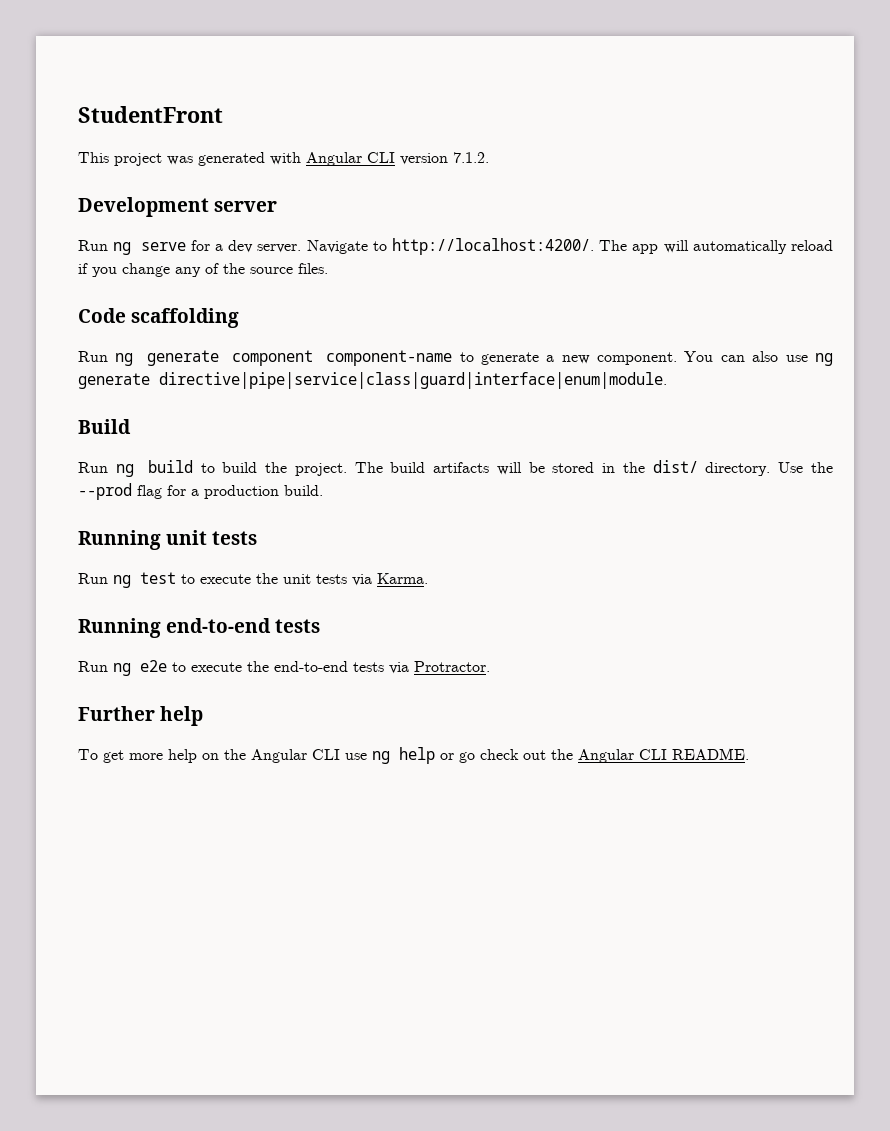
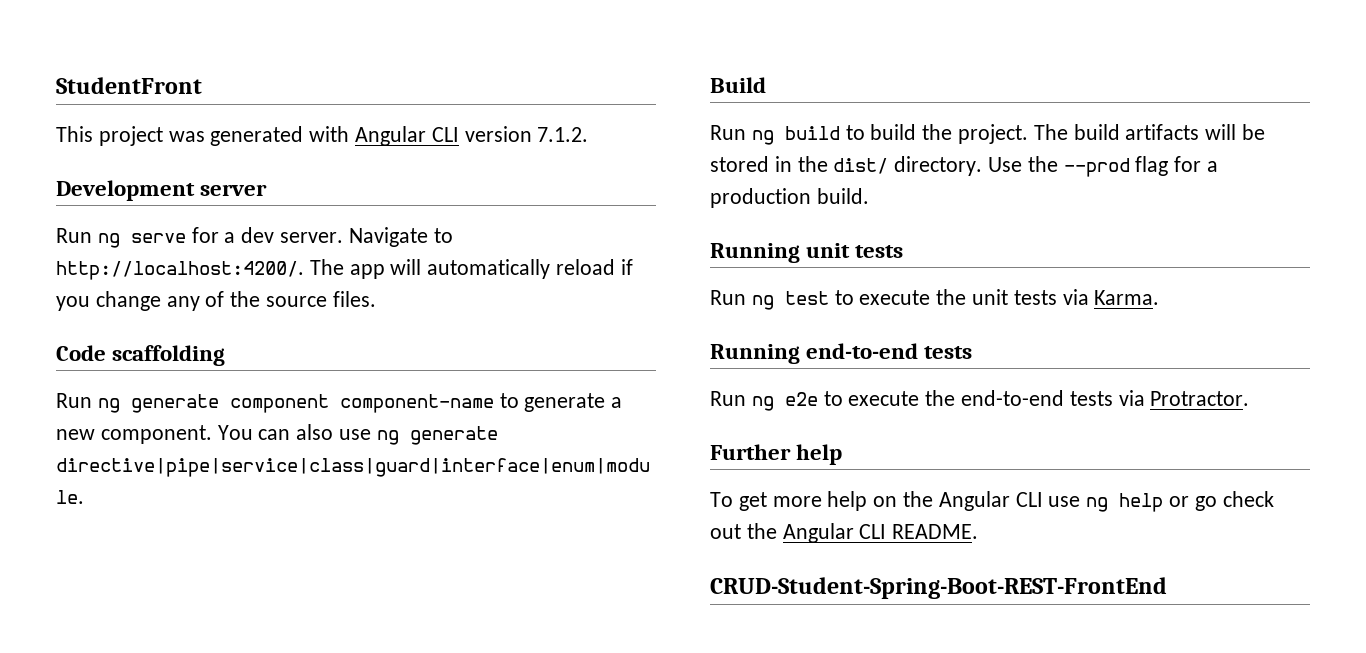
(749, 754) none -> [710,577,1167,599] // CRUD-Student-Spring-Boot-REST-FrontEnd

